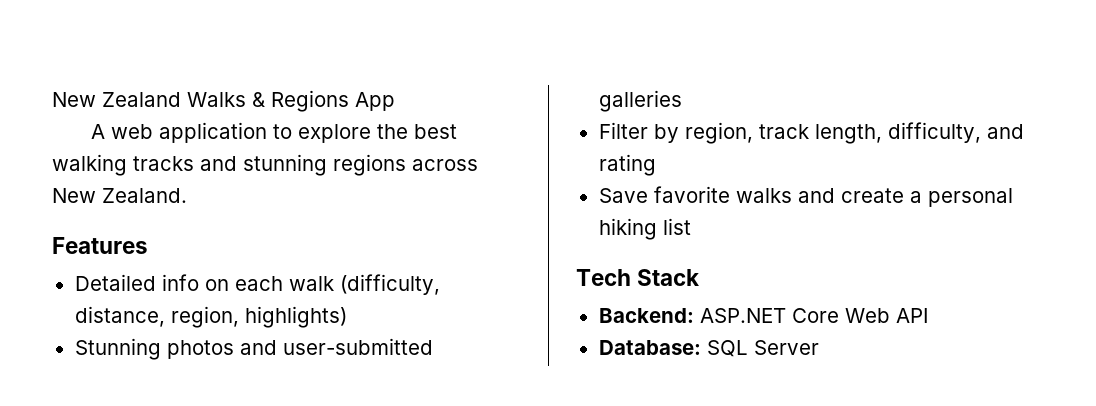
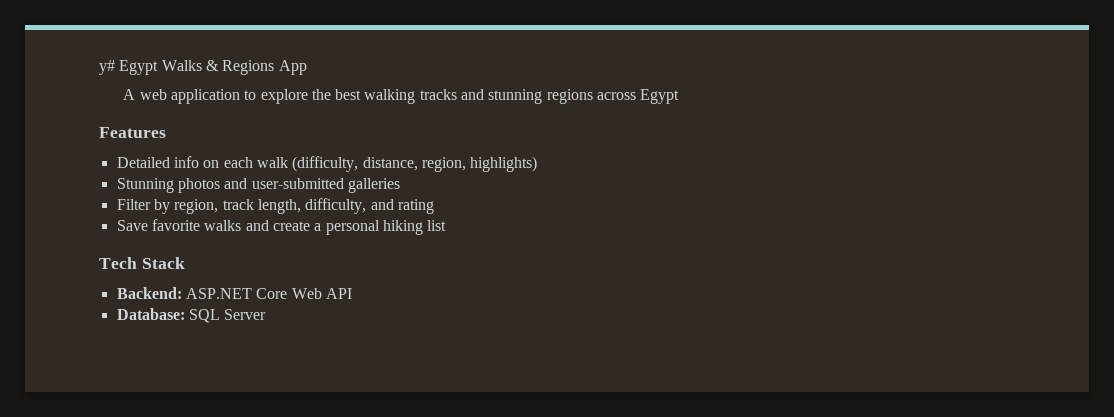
[52,92,181,107] New Zealand -> [99,60,159,75] y# Egypt
[52,188,187,203] New Zealand. -> [640,89,680,104] Egypt

